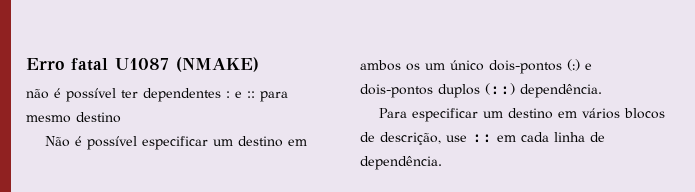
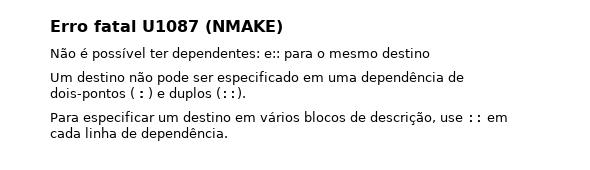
[26,89,49,99] não -> [50,48,76,58] Não
[143,88,288,102] [26,112,121,123] [44,136,307,150] [360,59,592,74] [360,83,602,98] dependentes : e :: para mesmo destino // Não é possível especificar um destino em ambos os um único dois-pontos (:) e dois-pontos duplos (::) dependência. -> [172,47,430,61] [50,71,464,85] [50,87,246,101] dependentes: e:: para o mesmo destino // Um destino não pode ser especificado em uma dependência de dois-pontos ( : ) e duplos (::).

